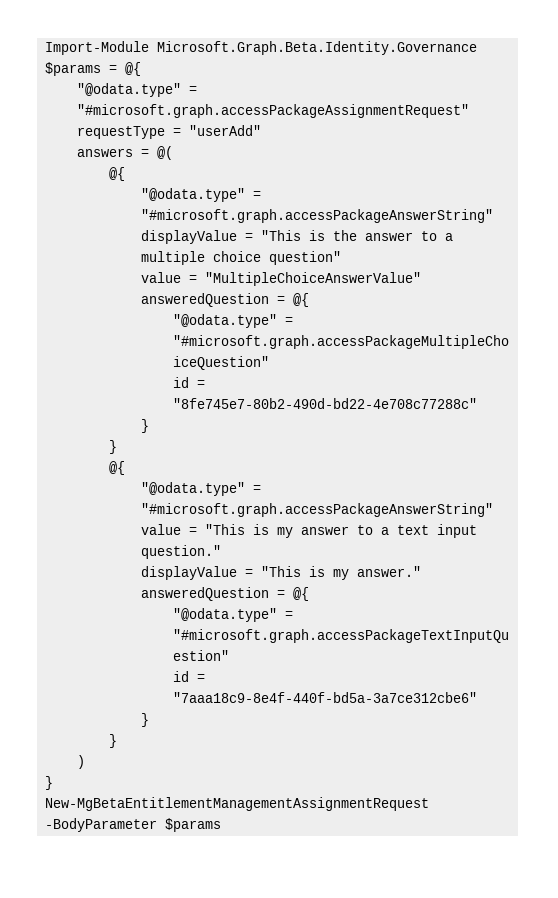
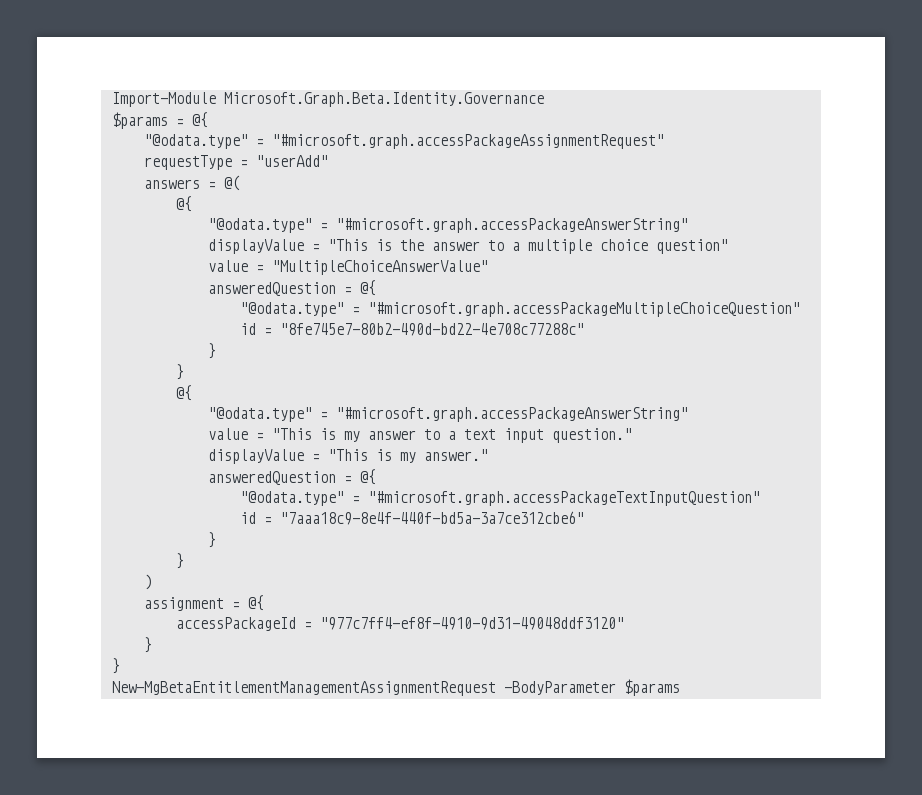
(85, 762) none -> [143,595,264,611] [175,617,624,631] [143,637,152,653] // assignment = @{ // accessPackageId = "977c7ff4-ef8f-4910-9d31-49048ddf3120" // }

